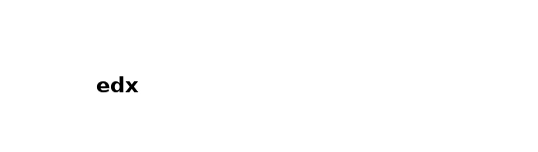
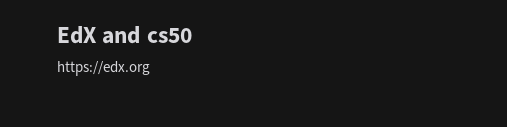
[96,76,140,93] edx -> [57,26,192,44] [57,61,150,76] EdX and cs50 // https://edx.org

